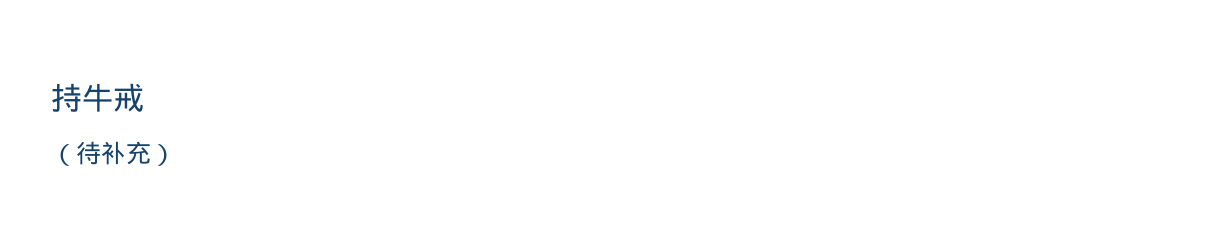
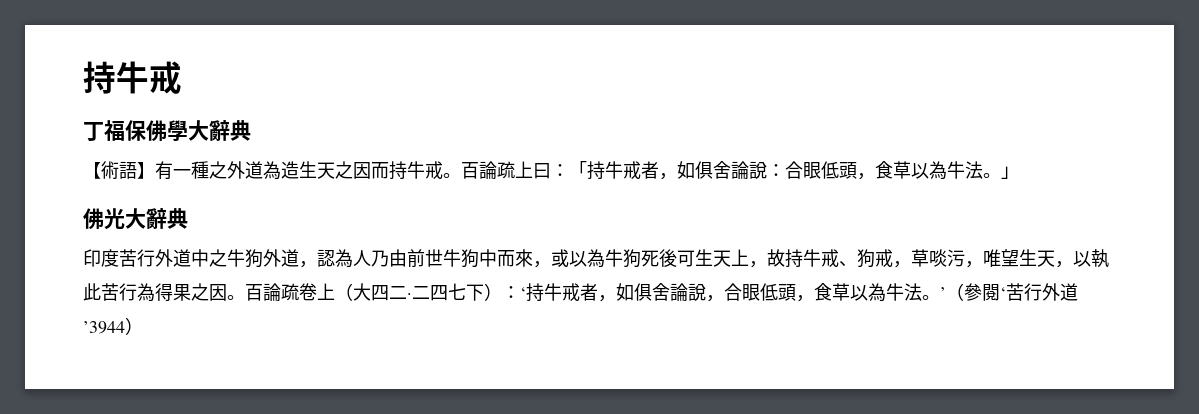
[51,141,151,166] （待补充 -> [83,120,251,142] [83,161,1019,180] [83,208,188,230] [83,249,1109,268] [83,283,1078,302] [83,321,125,334] 丁福保佛學大辭典 // 【術語】有一種之外道為造生天之因而持牛戒。百論疏上曰：「持牛戒者，如俱舍論說：合眼低頭，食草以為牛法。」 // 佛光大辭典 // 印度苦行外道中之牛狗外道，認為人乃由前世牛狗中而來，或以為牛狗死後可生天上，故持牛戒、狗戒，草啖污，唯望生天，以執此苦行為得果之因。百論疏卷上（大四二·二四七下）：‘持牛戒者，如俱舍論說，合眼低頭，食草以為牛法。’（參閱‘苦行外道’3944

